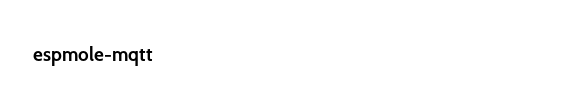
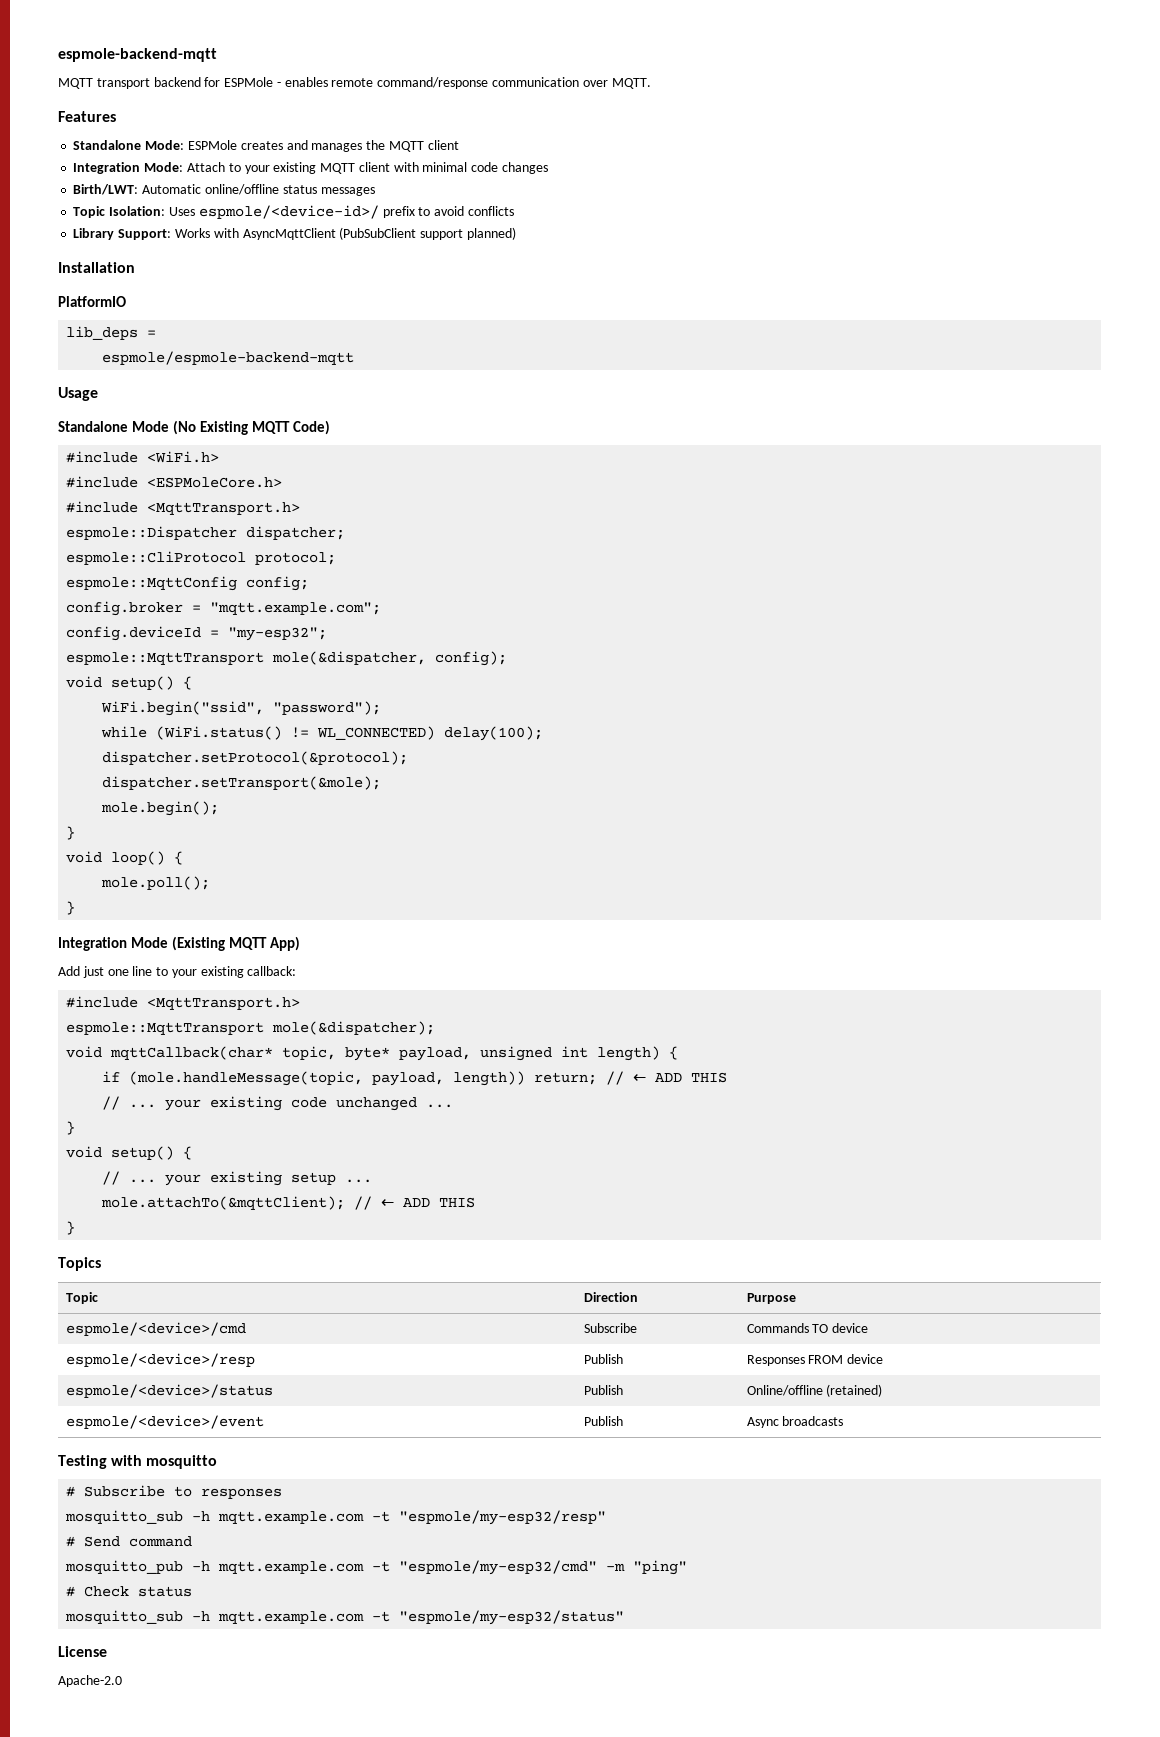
[33,46,153,66] espmole-mqtt -> [58,48,217,62] [58,77,651,89] [58,111,116,122] [73,140,459,152] [73,162,548,174] [73,184,375,196] [73,205,514,219] [73,227,516,240] [58,262,135,273] [58,296,126,307] [66,326,157,340] [102,351,355,365] [58,387,98,401] [58,420,330,435] [66,451,220,463] [66,476,283,488] [66,501,301,515] [66,526,346,540] [66,551,337,565] [66,576,310,591] [66,601,382,616] [66,626,328,641] [66,651,508,666] [66,676,193,690] [101,701,382,716] [101,726,544,741] [102,751,409,765] [102,776,382,790] [101,801,220,816] [66,826,76,840] [66,851,184,865] [101,876,211,890] [66,901,76,915] [58,936,300,951] [58,966,297,978] [66,996,301,1010] [66,1021,436,1035] [66,1046,679,1061] [102,1071,728,1086] [102,1096,454,1111] [66,1121,76,1135] [66,1146,193,1160] [102,1171,373,1186] [101,1196,476,1210] [66,1221,76,1235] [58,1257,101,1271] [65,1292,98,1304] [583,1292,638,1302] [746,1293,796,1304] [65,1322,246,1336] [583,1323,637,1333] [746,1323,869,1333] [65,1353,255,1367] [583,1354,623,1364] [746,1354,884,1366] [65,1384,273,1398] [583,1385,623,1395] [746,1384,883,1397] [65,1415,264,1429] [583,1416,623,1426] [746,1416,844,1428] [58,1455,218,1469] [66,1485,283,1499] [65,1510,607,1525] [66,1536,193,1547] [65,1560,688,1575] [66,1586,193,1597] [65,1610,625,1625] [58,1646,107,1657] [58,1675,122,1687] espmole-backend-mqtt // MQTT transport backend for ESPMole - enables remote command/response communication over MQTT. // Features // Standalone Mode: ESPMole creates and manages the MQTT client // Integration Mode: Attach to your existing MQTT client with minimal code changes // Birth/LWT: Automatic online/offline status messages // Topic Isolation: Uses espmole/<device-id>/ prefix to avoid conflicts // Library Support: Works with AsyncMqttClient (PubSubClient support planned) // Installation // PlatformIO // lib_deps = // espmole/espmole-backend-mqtt // Usage // Standalone Mode (No Existing MQTT Code) // #include <WiFi.h> // #include <ESPMoleCore.h> // #include <MqttTransport.h> // espmole::Dispatcher dispatcher; // espmole::CliProtocol protocol; // espmole::MqttConfig config; // config.broker = "mqtt.example.com"; // config.deviceId = "my-esp32"; // espmole::MqttTransport mole(&dispatcher, config); // void setup() { // WiFi.begin("ssid", "password"); // while (WiFi.status() != WL_CONNECTED) delay(100); // dispatcher.setProtocol(&protocol); // dispatcher.setTransport(&mole); // mole.begin(); // } // void loop() { // mole.poll(); // } // Integration Mode (Existing MQTT App) // Add just one line to your existing callback: // #include <MqttTransport.h> // espmole::MqttTransport mole(&dispatcher); // void mqttCallback(char* topic, byte* payload, unsigned int length) { // if (mole.handleMessage(topic, payload, length)) return; // ← ADD THIS // // ... your existing code unchanged ... // } // void setup() { // // ... your existing setup ... // mole.attachTo(&mqttClient); // ← ADD THIS // } // Topics // Topic | Direction | Purpose // espmole/<device>/cmd | Subscribe | Commands TO device // espmole/<device>/resp | Publish | Responses FROM device // espmole/<device>/status | Publish | Online/offline (retained) // espmole/<device>/event | Publish | Async broadcasts // Testing with mosquitto // # Subscribe to responses // mosquitto_sub -h mqtt.example.com -t "espmole/my-esp32/resp" // # Send command // mosquitto_pub -h mqtt.example.com -t "espmole/my-esp32/cmd" -m "ping" // # Check status // mosquitto_sub -h mqtt.example.com -t "espmole/my-esp32/status" // License // Apache-2.0

